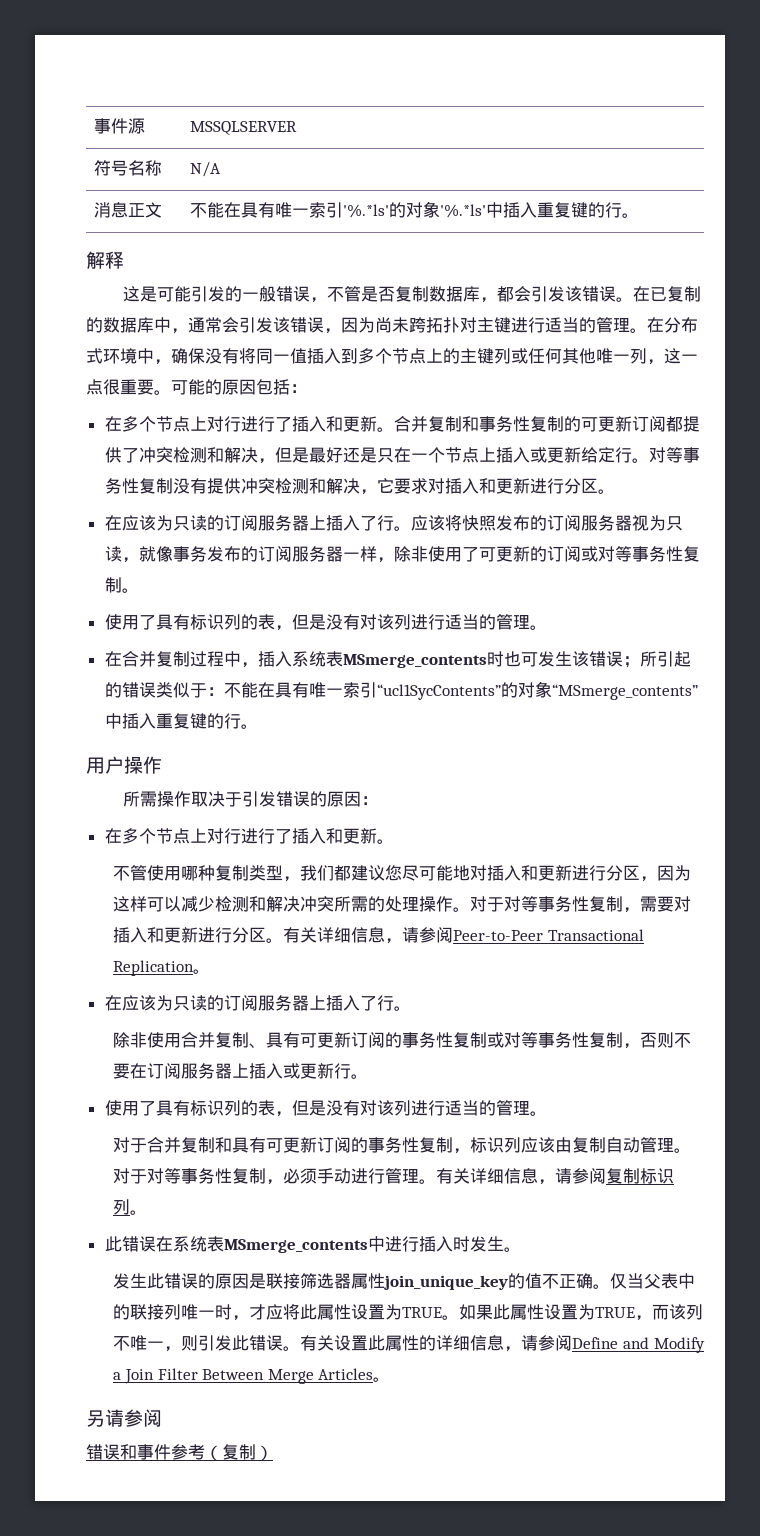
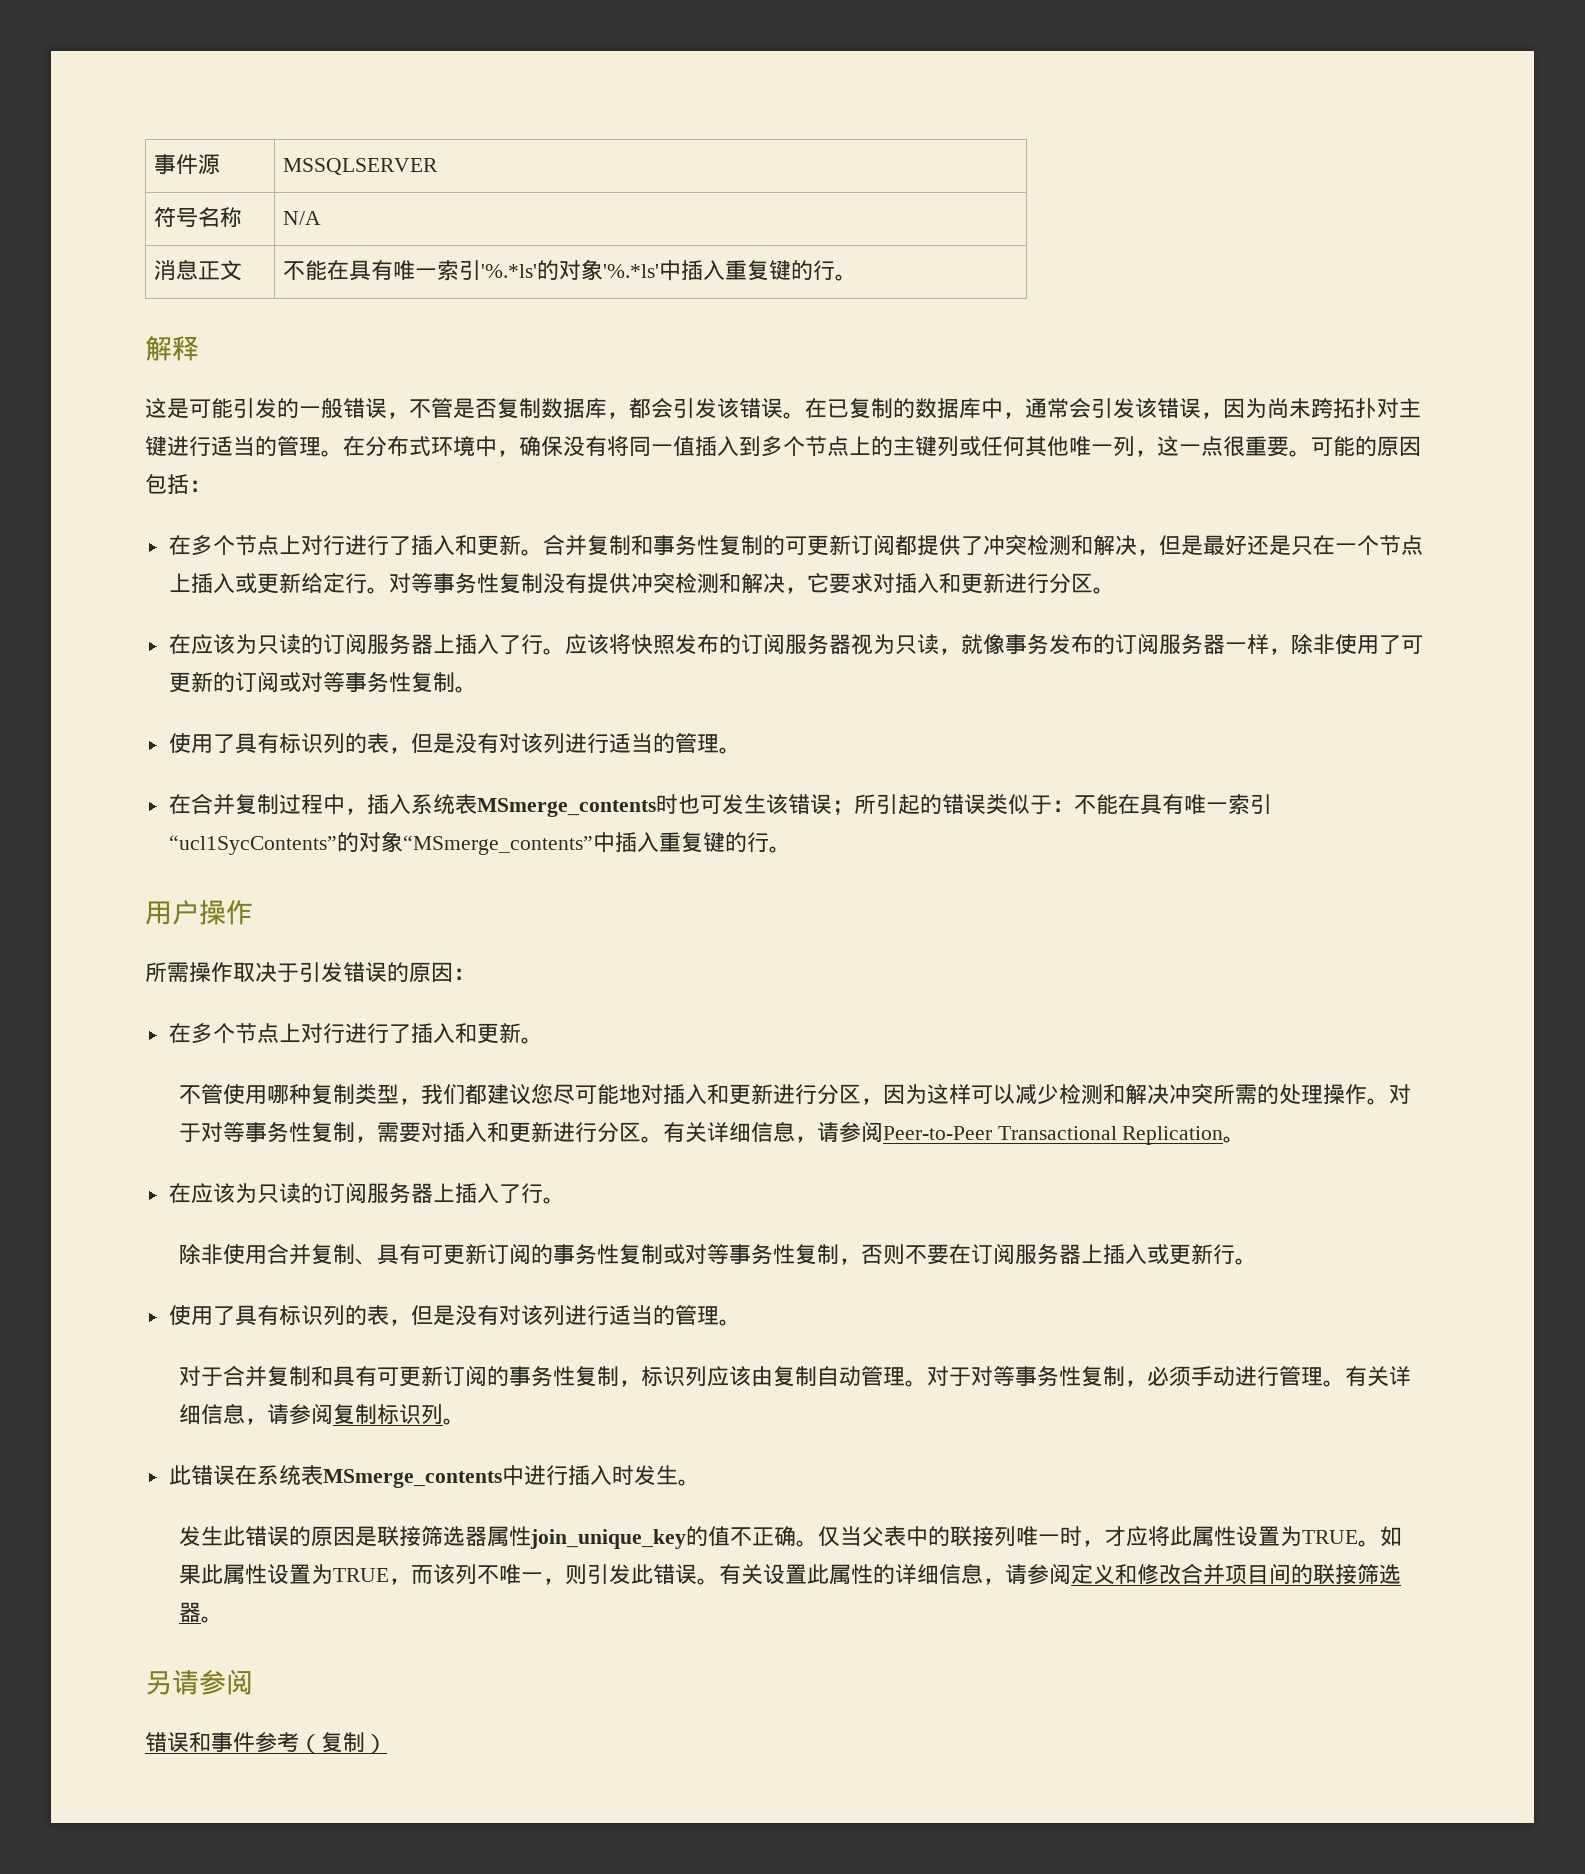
[572,1337,706,1353] [113,1368,374,1384] Define and Modify a Join Filter Between Merge Articles -> [1070,1563,1401,1585] [178,1602,201,1622] 定义和修改合并项目间的联接筛选器

